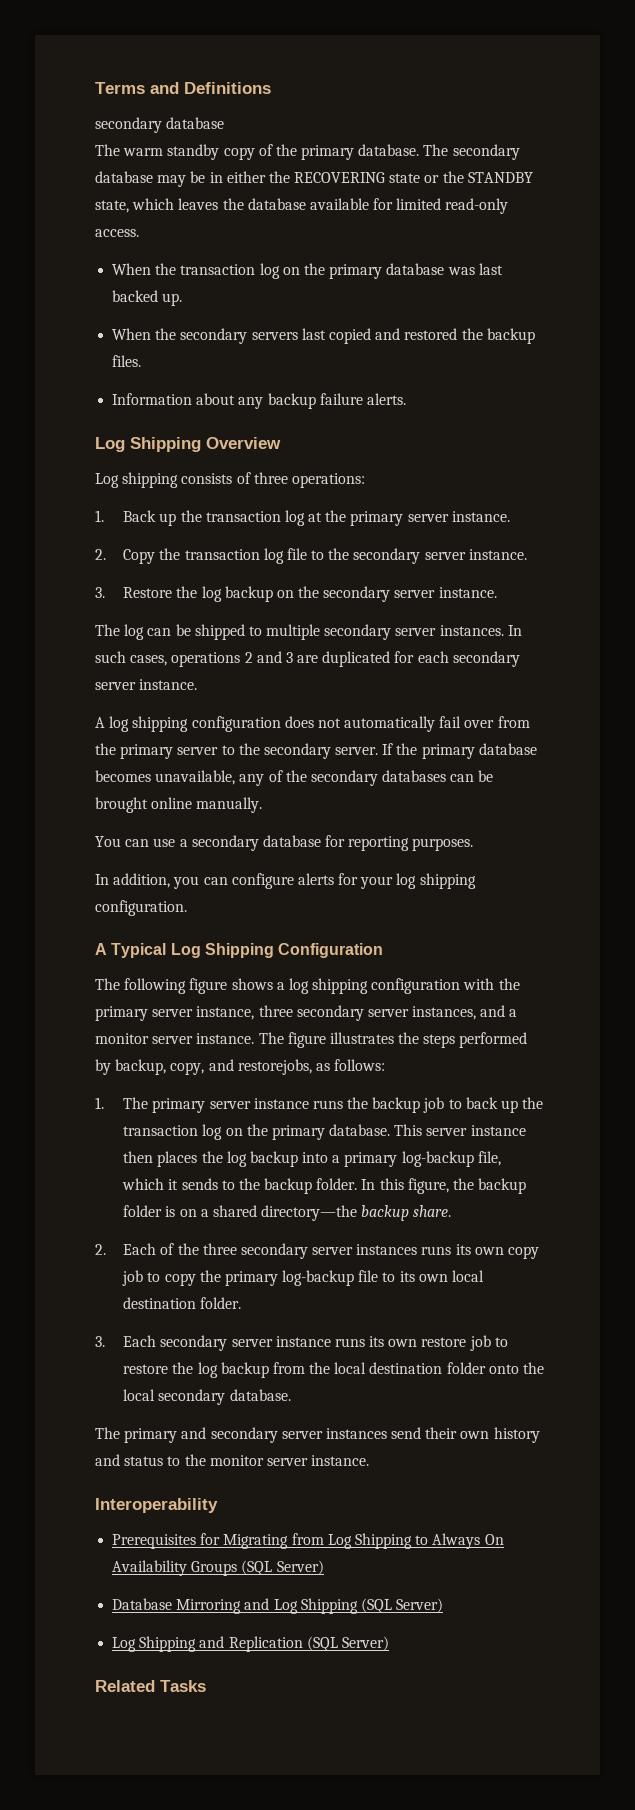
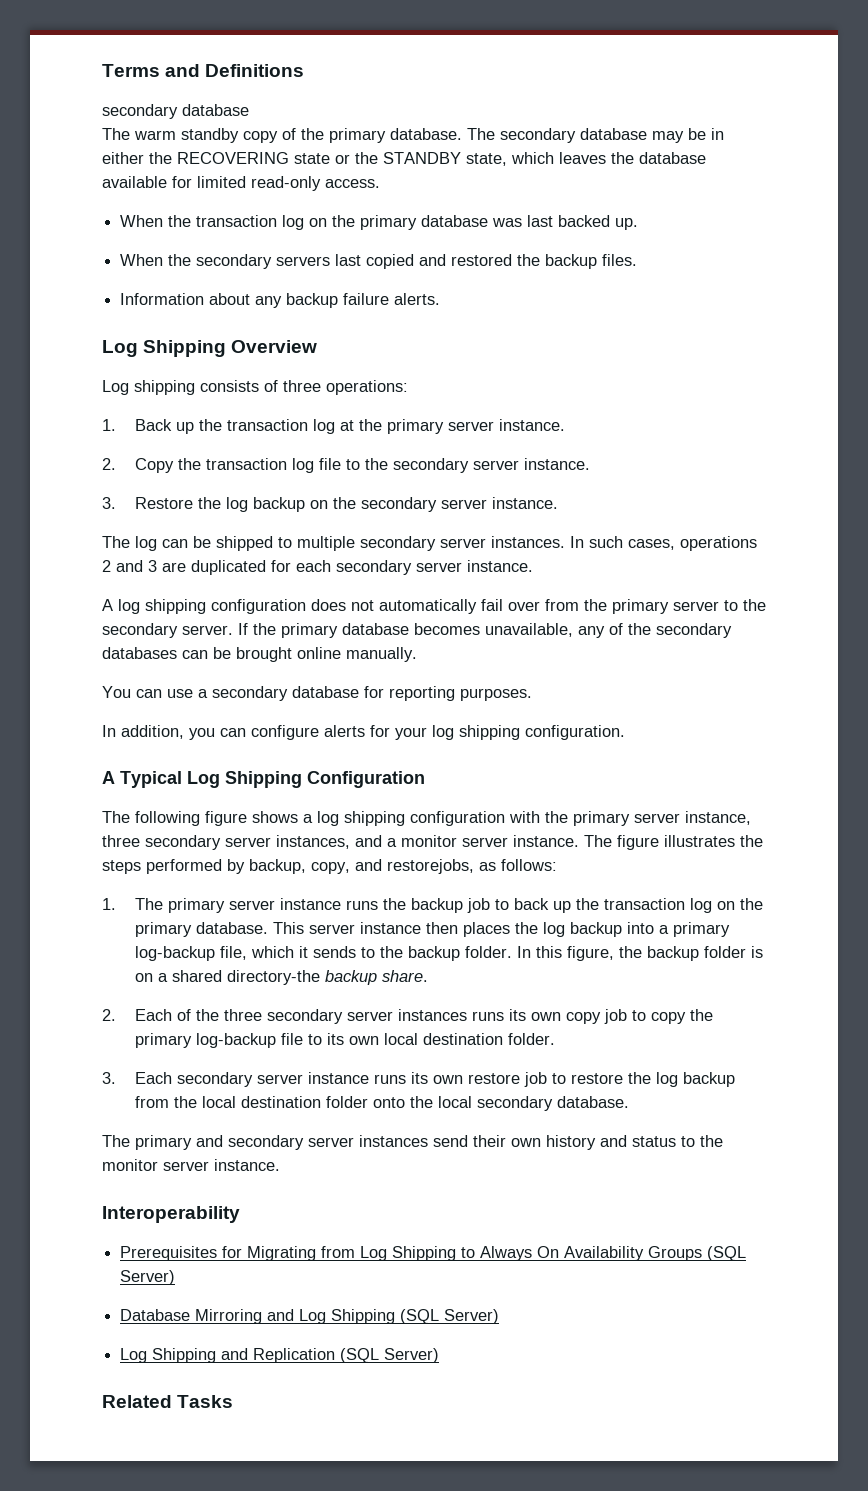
[261,1205,358,1221] directory—the -> [226,970,320,985] directory-the

